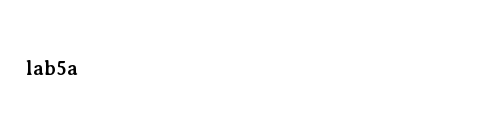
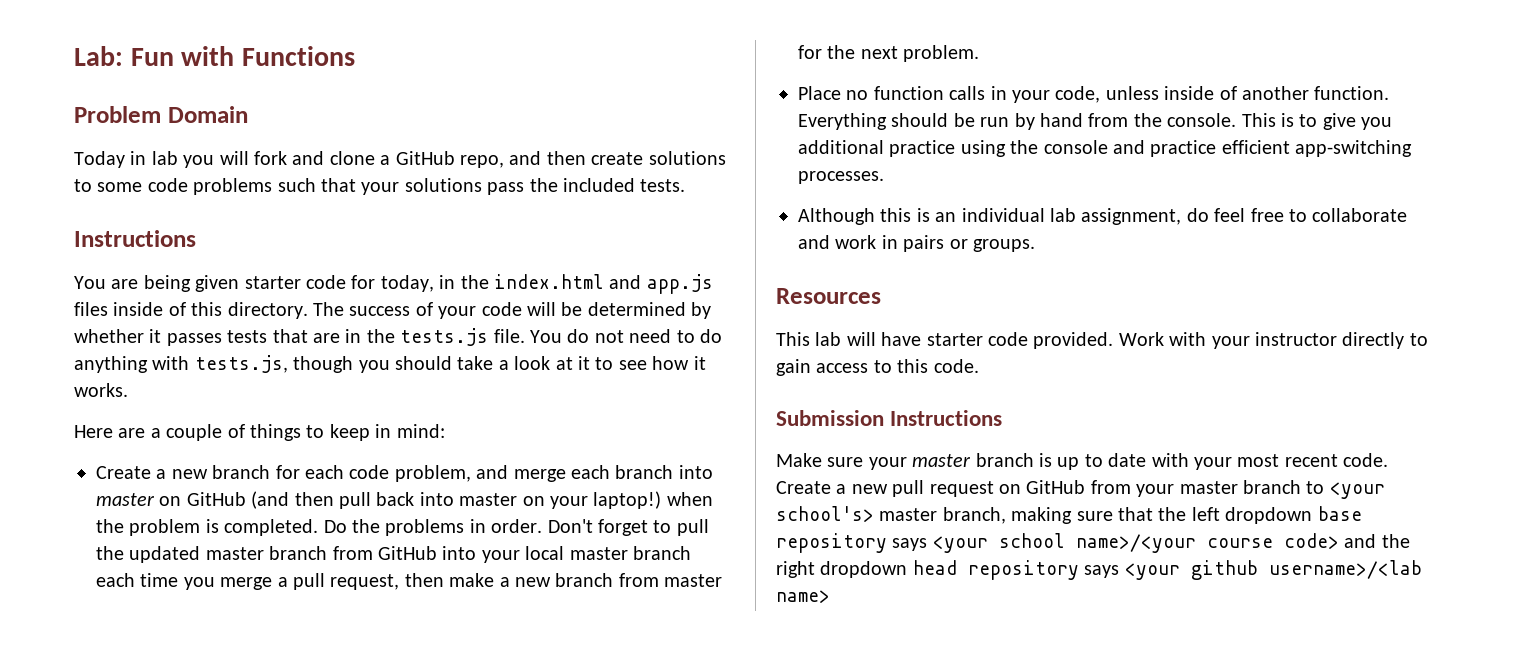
[26,60,78,75] lab5a -> [74,46,355,66] [74,106,248,123] [74,151,726,168] [74,178,686,195] [74,230,196,247] [74,274,713,294] [74,302,712,319] [74,328,722,346] [74,355,706,373] [74,383,128,397] [74,424,445,441] [96,465,713,482] [96,491,713,509] [96,519,709,536] [96,546,691,563] [96,573,723,590] [798,45,980,62] [798,86,1390,103] [798,113,1393,130] [798,140,1413,157] [798,171,884,184] [798,208,1408,225] [798,235,1035,252] [776,288,881,304] [776,332,1428,349] [776,359,979,376] [776,410,1003,426] [776,453,1389,470] [776,480,1385,499] [776,506,1362,524] [776,533,1410,553] [776,560,1422,580] [776,590,830,603] Lab: Fun with Functions // Problem Domain // Today in lab you will fork and clone a GitHub repo, and then create solutions to some code problems such that your solutions pass the included tests. // Instructions // You are being given starter code for today, in the index.html and app.js files inside of this directory. The success of your code will be determined by whether it passes tests that are in the tests.js file. You do not need to do anything with tests.js, though you should take a look at it to see how it works. // Here are a couple of things to keep in mind: // Create a new branch for each code problem, and merge each branch into master on GitHub (and then pull back into master on your laptop!) when the problem is completed. Do the problems in order. Don't forget to pull the updated master branch from GitHub into your local master branch each time you merge a pull request, then make a new branch from master for the next problem. // Place no function calls in your code, unless inside of another function. Everything should be run by hand from the console. This is to give you additional practice using the console and practice efficient app-switching processes. // Although this is an individual lab assignment, do feel free to collaborate and work in pairs or groups. // Resources // This lab will have starter code provided. Work with your instructor directly to gain access to this code. // Submission Instructions // Make sure your master branch is up to date with your most recent code. Create a new pull request on GitHub from your master branch to <your school's> master branch, making sure that the left dropdown base repository says <your school name>/<your course code> and the right dropdown head repository says <your github username>/<lab name>

